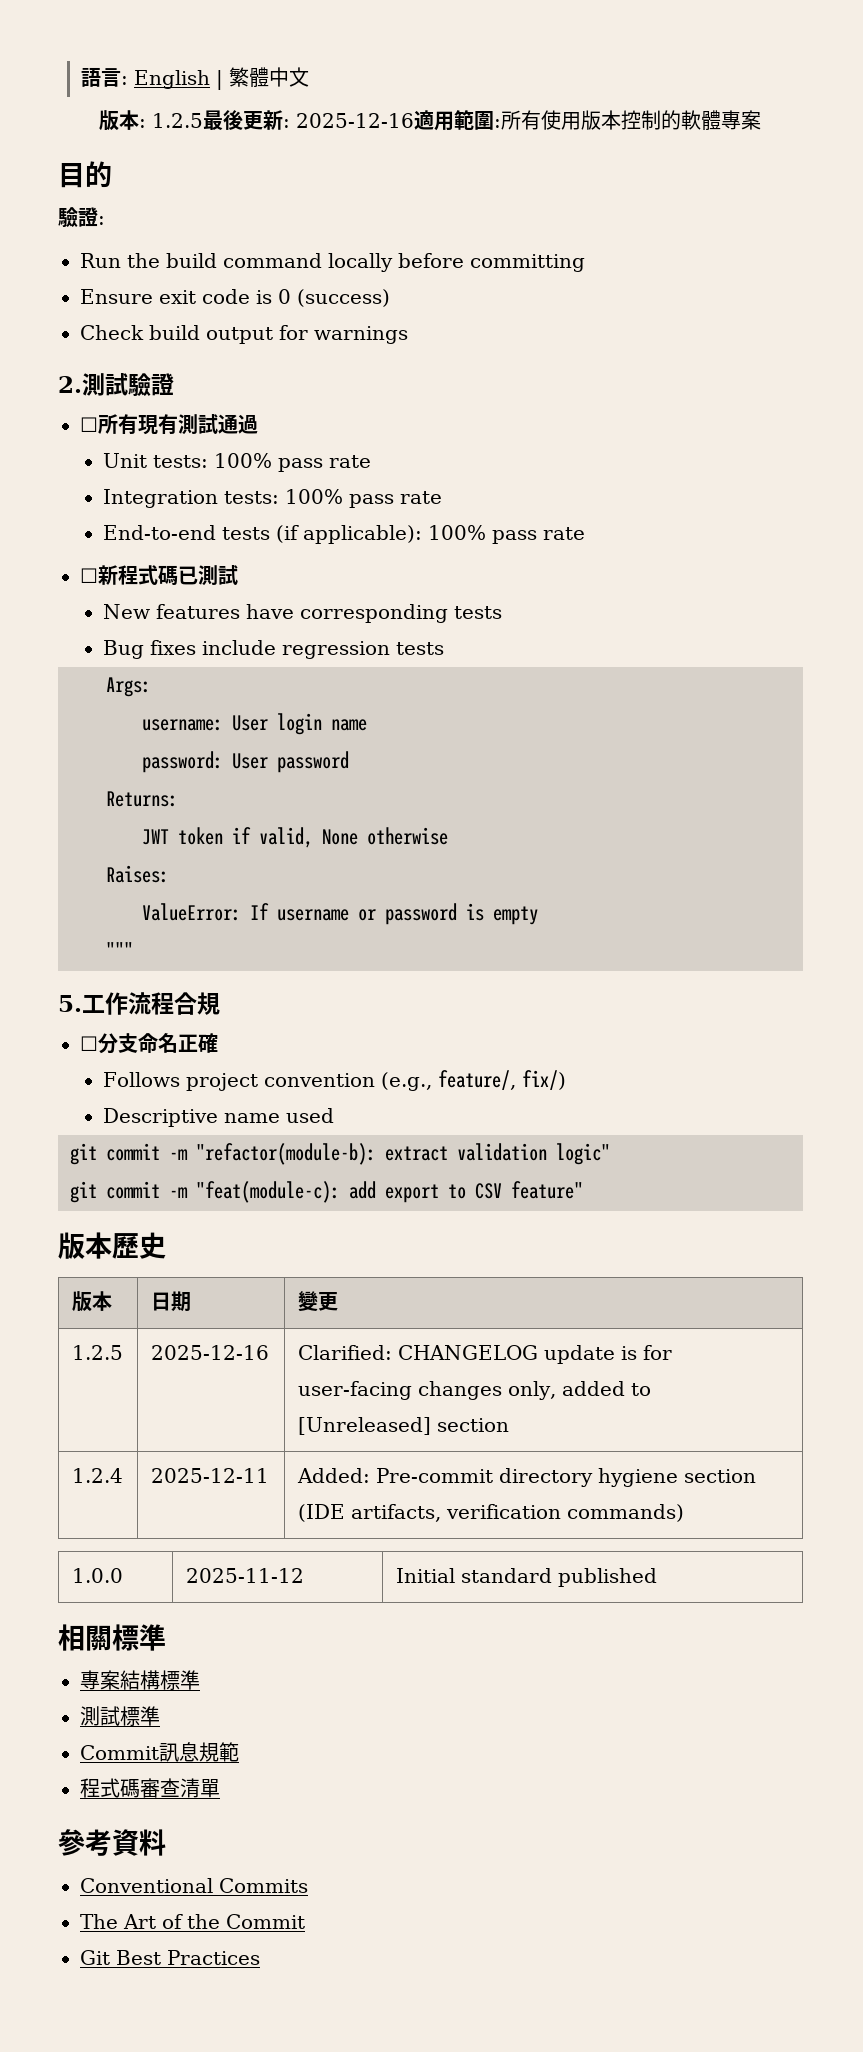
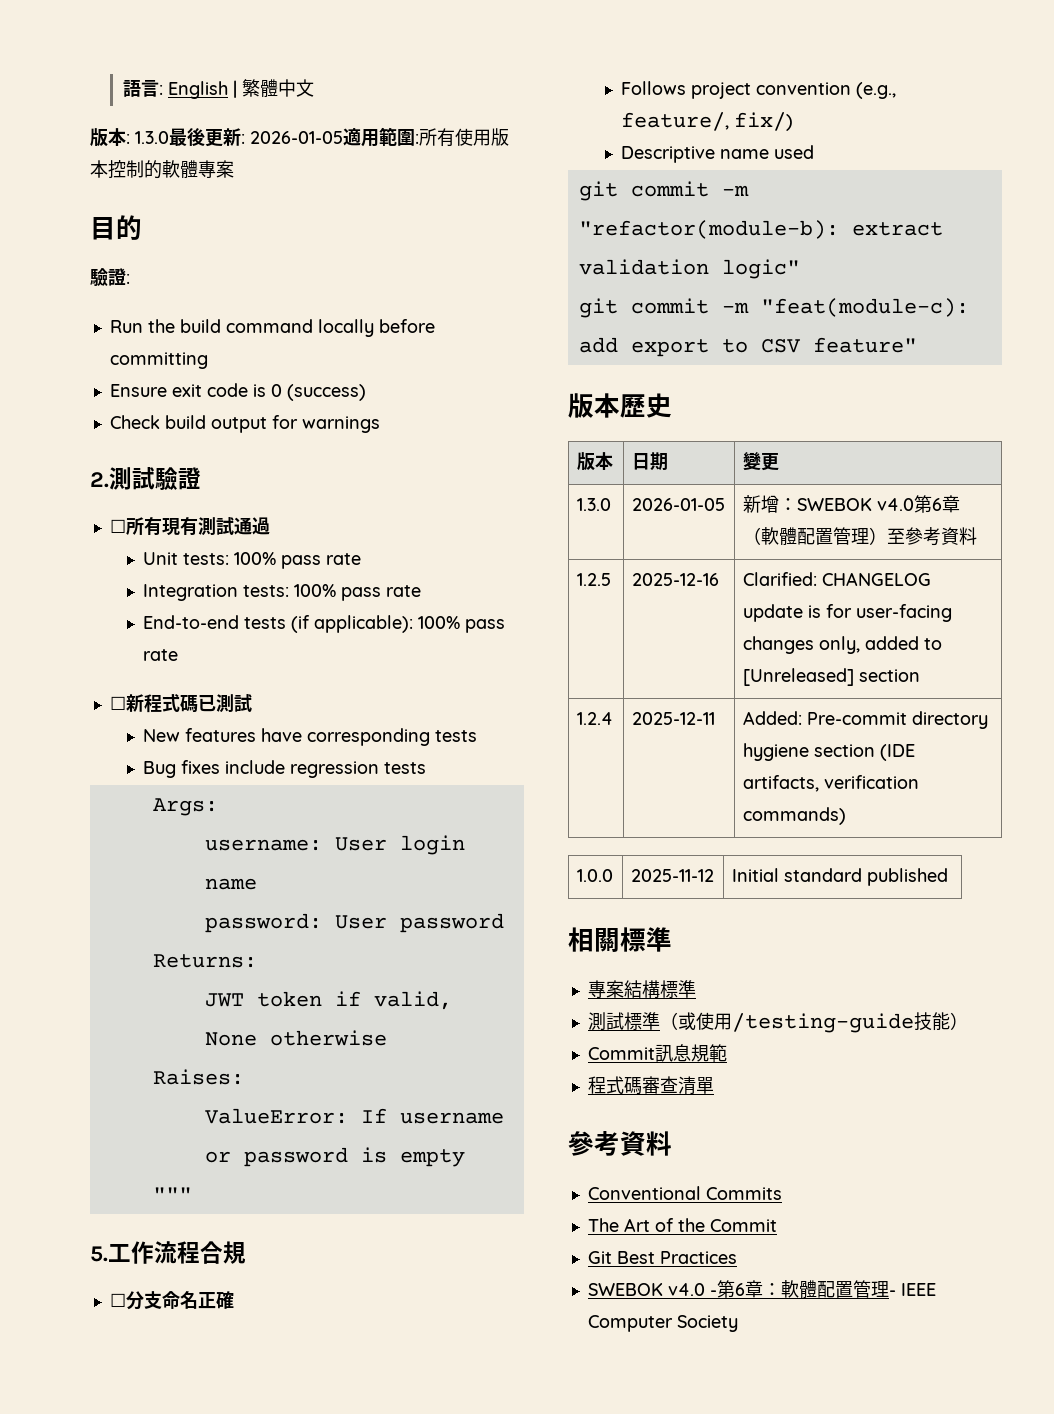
[152,113,204,128] 1.2.5 -> [135,131,169,144] 1.3.0
[296,113,415,128] 2025-12-16 -> [250,131,343,144] 2026-01-05
(338, 1301) none -> [576,498,611,511] [631,498,725,511] [742,495,960,513] [742,527,977,546] // 1.3.0 | 2026-01-05 | 新增：SWEBOK v4.0第6章（軟體配置管理）至參考資料
(160, 1716) none -> [659,1012,968,1033] （或使用/testing-guide技能）
(260, 1957) none -> [587,1280,936,1298] [587,1315,738,1332] // SWEBOK v4.0 -第6章：軟體配置管理- IEEE Computer Society

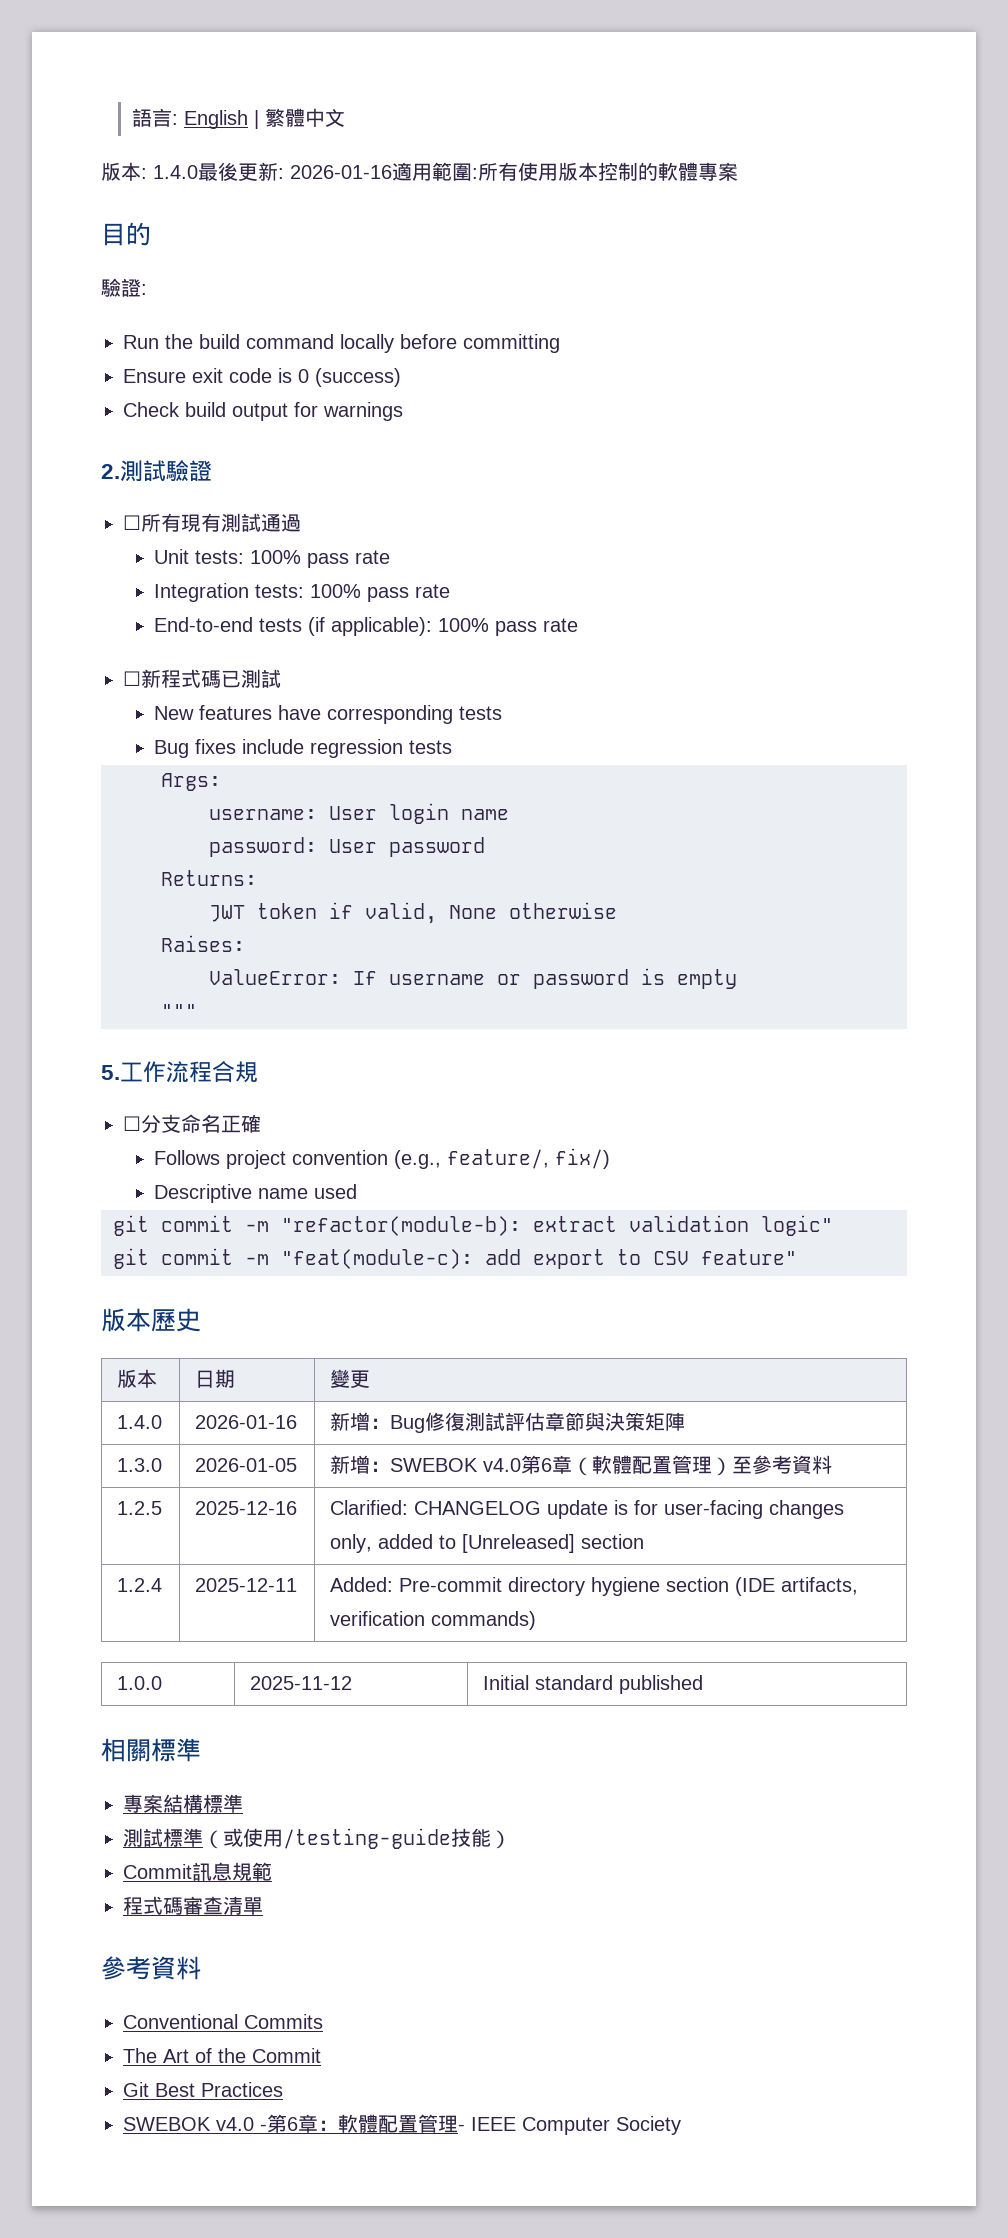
[135,131,169,144] 1.3.0 -> [153,165,198,179] 1.4.0
[250,131,343,144] 2026-01-05 -> [290,165,392,179] 2026-01-16
(779, 462) none -> [116,1415,162,1429] [194,1415,297,1429] [329,1412,685,1433] // 1.4.0 | 2026-01-16 | 新增：Bug修復測試評估章節與決策矩陣

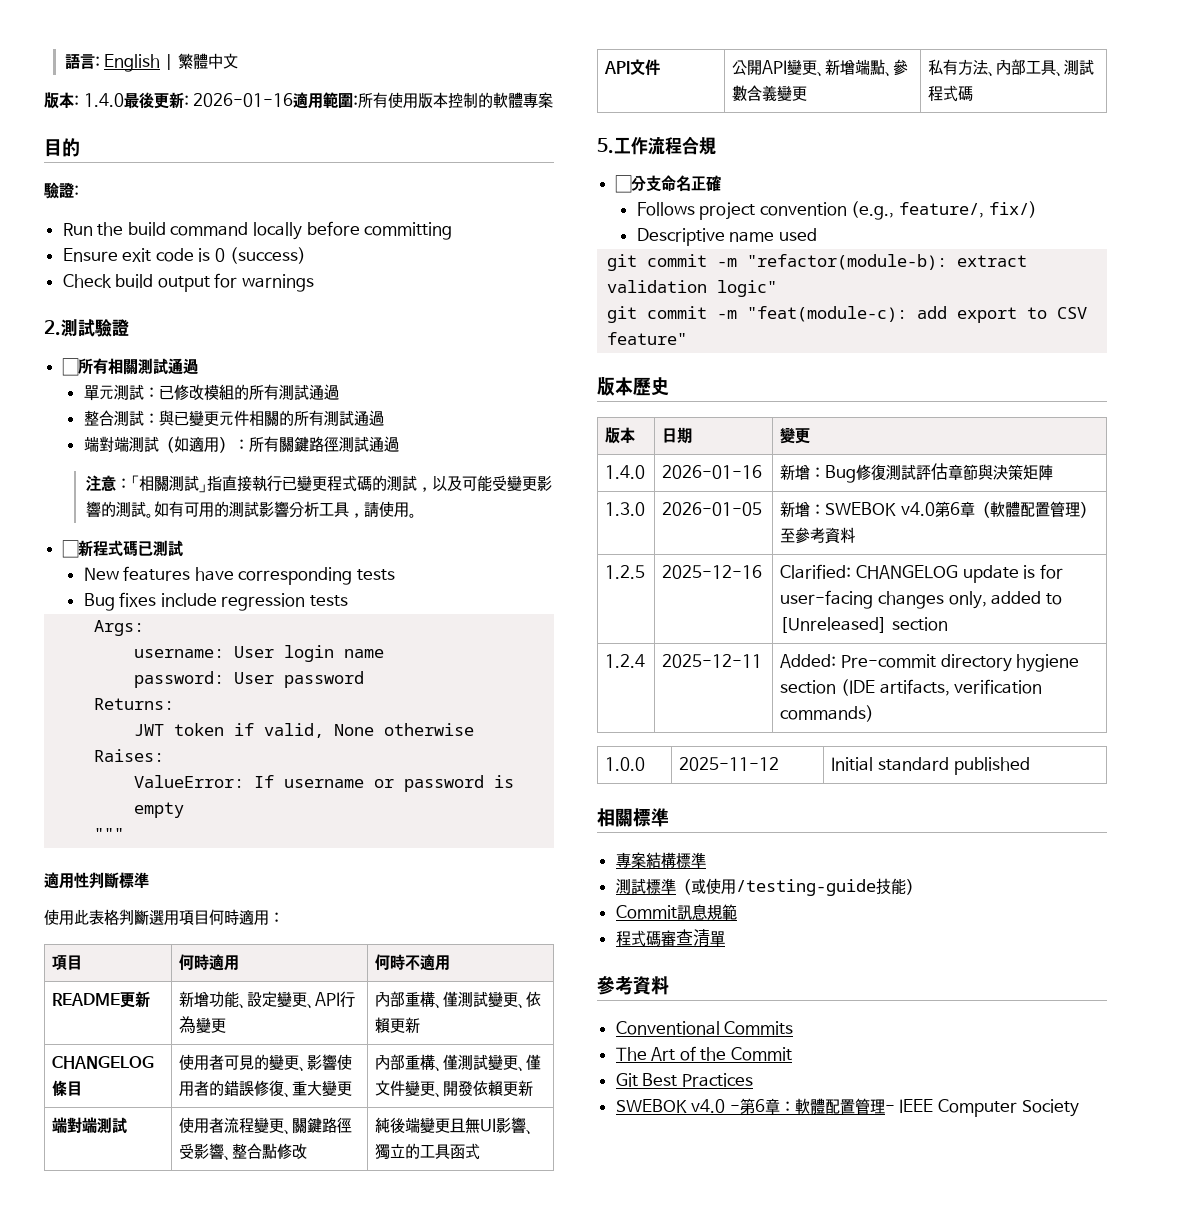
[181,513,301,532] [153,549,390,568] [153,583,450,602] [153,617,578,636] 現有測試通過 // Unit tests: 100% pass rate // Integration tests: 100% pass rate // End-to-end tests (if applicable): 100% pass rate -> [107,358,198,375] [83,384,339,401] [83,410,384,427] [83,436,399,453] [85,475,552,493] [85,501,417,518] 相關測試通過 // 單元測試：已修改模組的所有測試通過 // 整合測試：與已變更元件相關的所有測試通過 // 端對端測試（如適用）：所有關鍵路徑測試通過 // 注意：「相關測試」指直接執行已變更程式碼的測試，以及可能受變更影響的測試。如有可用的測試影響分析工具，請使用。
(197, 1011) none -> [44,872,149,889] [44,909,284,926] [52,955,83,970] [179,954,240,971] [375,954,451,971] [52,991,151,1008] [179,991,356,1009] [179,1016,227,1034] [375,991,542,1009] [375,1017,421,1033] [52,1056,155,1069] [52,1080,83,1096] [179,1054,353,1072] [179,1080,353,1098] [375,1054,542,1072] [375,1080,534,1098] [52,1117,128,1134] [179,1117,353,1135] [179,1143,308,1161] [375,1117,535,1135] [375,1143,481,1160] [604,59,661,76] [732,59,909,77] [732,85,808,101] [928,59,1095,77] [928,85,974,102] // 適用性判斷標準 // 使用此表格判斷選用項目何時適用： // 項目 | 何時適用 | 何時不適用 // README更新 | 新增功能、設定變更、API行為變更 | 內部重構、僅測試變更、依賴更新 // CHANGELOG條目 | 使用者可見的變更、影響使用者的錯誤修復、重大變更 | 內部重構、僅測試變更、僅文件變更、開發依賴更新 // 端對端測試 | 使用者流程變更、關鍵路徑受影響、整合點修改 | 純後端變更且無UI影響、獨立的工具函式 // API文件 | 公開API變更、新增端點、參數含義變更 | 私有方法、內部工具、測試程式碼

